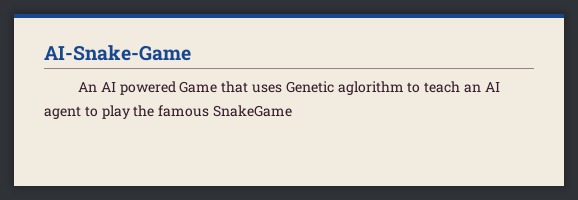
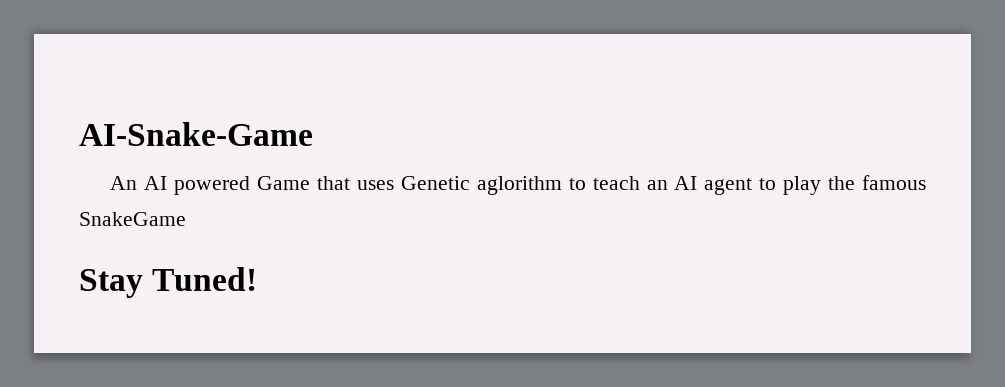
(292, 111) none -> [79,267,258,298] // Stay Tuned!

